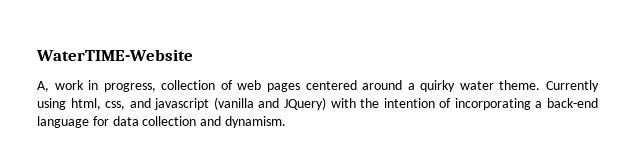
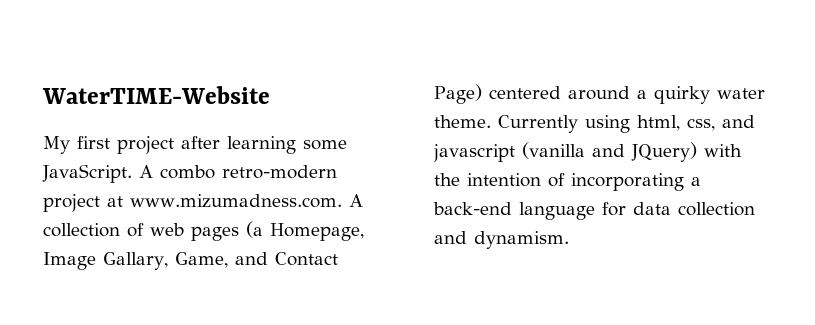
[37,80,300,92] A, work in progress, collection of web pages -> [43,136,347,154] [42,164,337,183] [43,194,363,212] [43,221,364,241] [43,252,338,270] [434,84,482,104] My first project after learning some JavaScript. A combo retro-modern project at www.mizumadness.com. A collection of web pages (a Homepage, Image Gallary, Game, and Contact Page)

